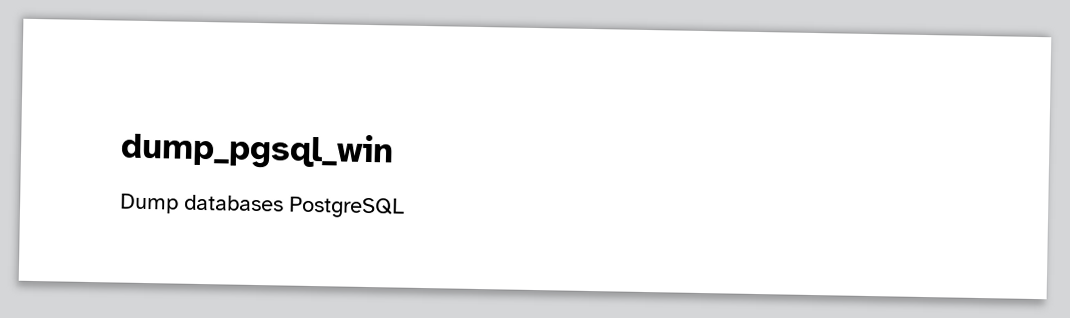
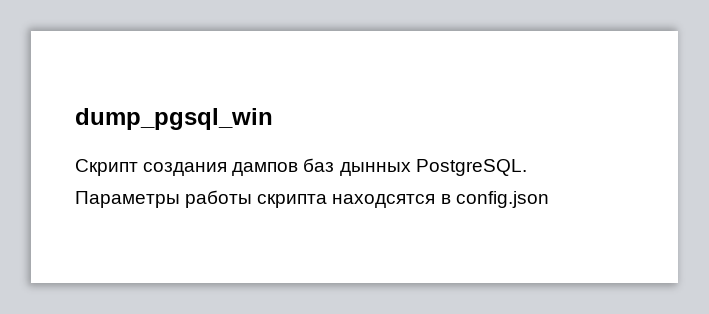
[119,193,405,219] Dump databases PostgreSQL -> [75,158,527,176] [75,190,549,208] Скрипт создания дампов баз дынных PostgreSQL. Параметры работы скрипта находсятся в config.json

